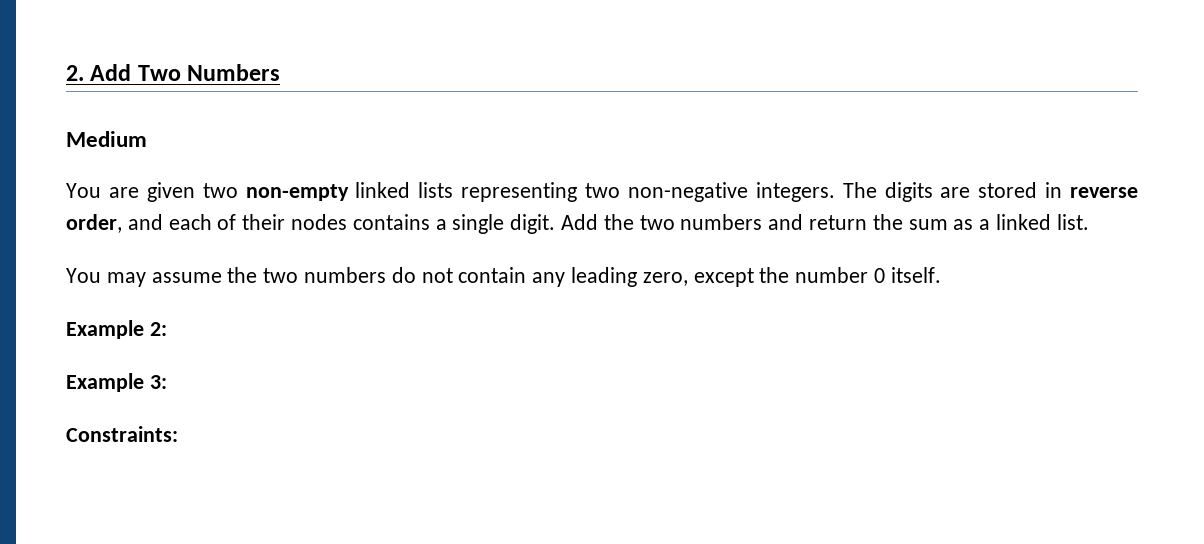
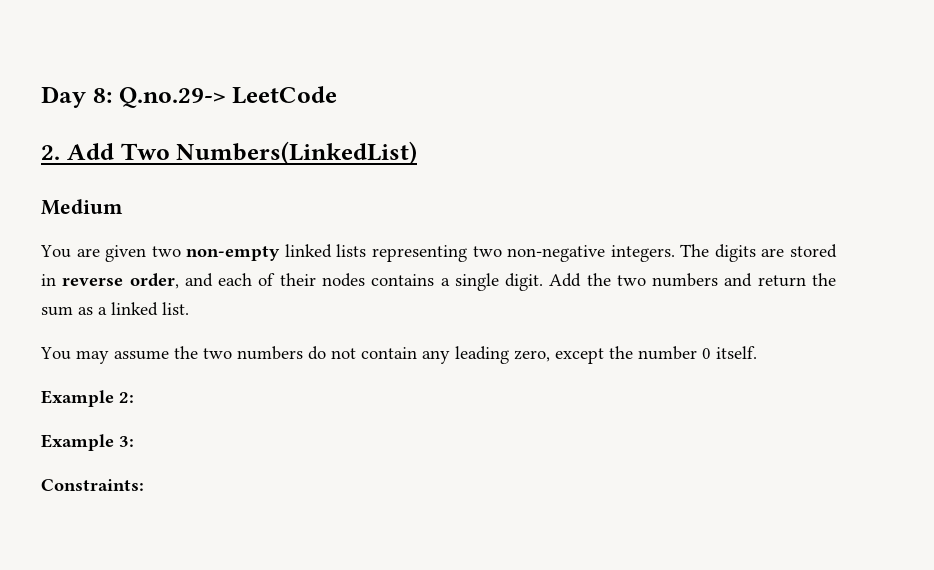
(66, 73) none -> [41,86,338,108] Day 8: Q.no.29-> LeetCode //
[187,64,281,81] Numbers -> [176,141,418,165] Numbers(LinkedList)

